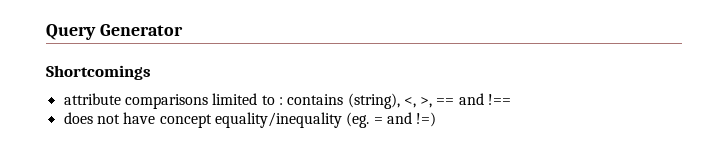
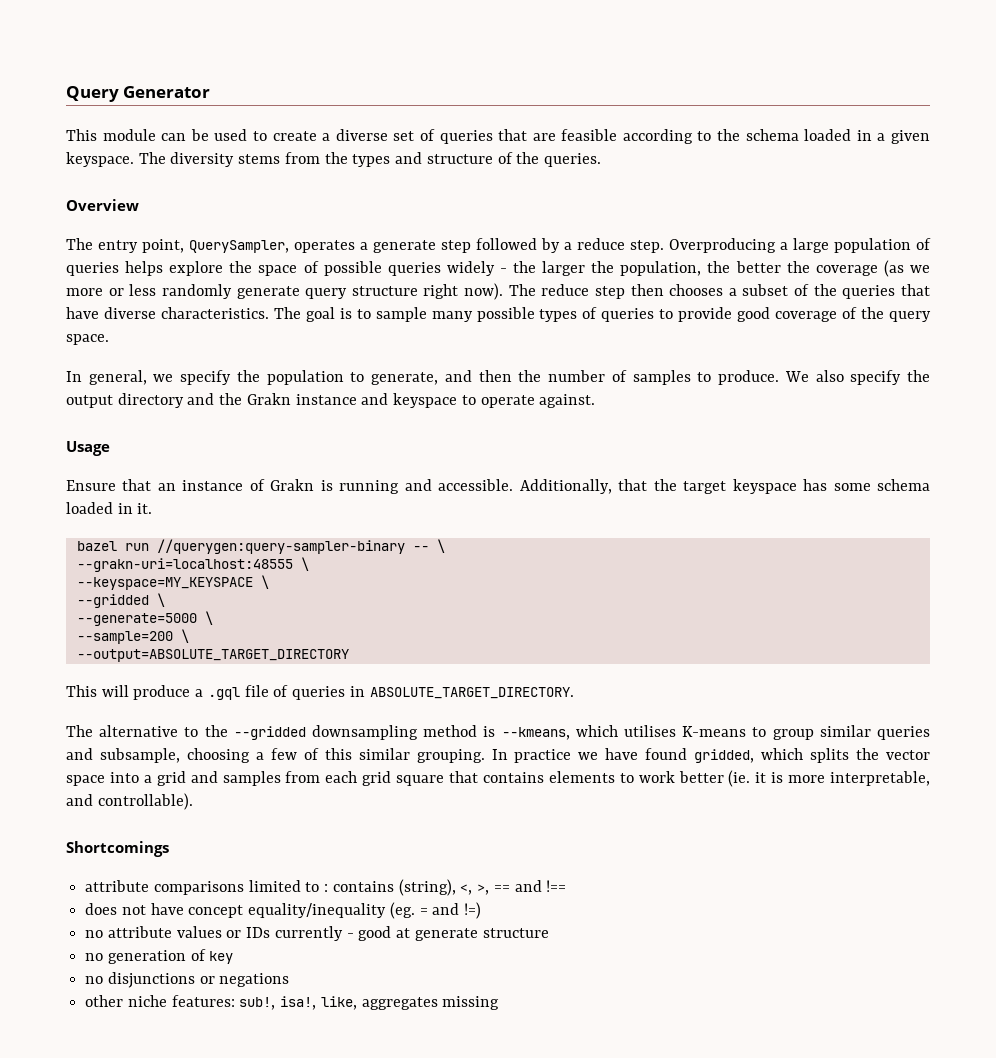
(183, 30) none -> [66,129,930,144] [66,152,601,167] [66,199,139,211] [66,238,931,253] [66,260,930,277] [66,283,931,300] [66,307,931,322] [66,334,109,345] [66,370,930,385] [66,393,596,408] [66,441,110,456] [66,479,931,494] [66,502,153,514] [76,539,445,554] [76,557,309,572] [76,575,269,590] [76,593,165,608] [76,611,213,626] [76,629,189,644] [76,649,349,662] [66,685,574,700] [66,725,931,740] [66,748,931,763] [66,770,930,787] [66,793,193,810] // This module can be used to create a diverse set of queries that are feasible according to the schema loaded in a given keyspace. The diversity stems from the types and structure of the queries. // Overview // The entry point, QuerySampler, operates a generate step followed by a reduce step. Overproducing a large population of queries helps explore the space of possible queries widely - the larger the population, the better the coverage (as we more or less randomly generate query structure right now). The reduce step then chooses a subset of the queries that have diverse characteristics. The goal is to sample many possible types of queries to provide good coverage of the query space. // In general, we specify the population to generate, and then the number of samples to produce. We also specify the output directory and the Grakn instance and keyspace to operate against. // Usage // Ensure that an instance of Grakn is running and accessible. Additionally, that the target keyspace has some schema loaded in it. // bazel run //querygen:query-sampler-binary -- \ // --grakn-uri=localhost:48555 \ // --keyspace=MY_KEYSPACE \ // --gridded \ // --generate=5000 \ // --sample=200 \ // --output=ABSOLUTE_TARGET_DIRECTORY // This will produce a .gql file of queries in ABSOLUTE_TARGET_DIRECTORY. // The alternative to the --gridded downsampling method is --kmeans, which utilises K-means to group similar queries and subsample, choosing a few of this similar grouping. In practice we have found gridded, which splits the vector space into a grid and samples from each grid square that contains elements to work better (ie. it is more interpretable, and controllable).
(437, 119) none -> [85,926,549,941] [85,949,234,964] [85,972,290,988] [85,995,500,1010] // no attribute values or IDs currently - good at generate structure // no generation of key // no disjunctions or negations // other niche features: sub!, isa!, like, aggregates missing

